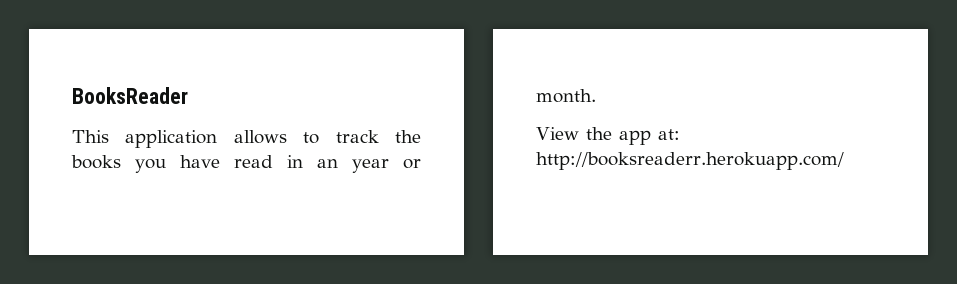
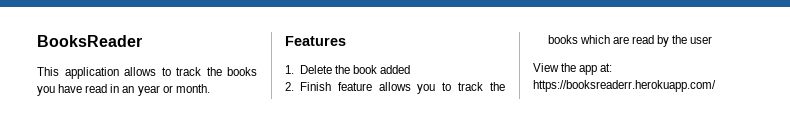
(596, 96) none -> [285,36,346,46] [285,65,411,74] [285,82,505,94] [547,35,713,47] // Features // 1. Delete the book added // 2. Finish feature allows you to track the books which are read by the user
[536,152,844,170] http://booksreaderr.herokuapp.com/ -> [533,80,716,92] https://booksreaderr.herokuapp.com/

